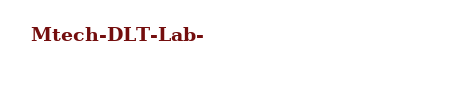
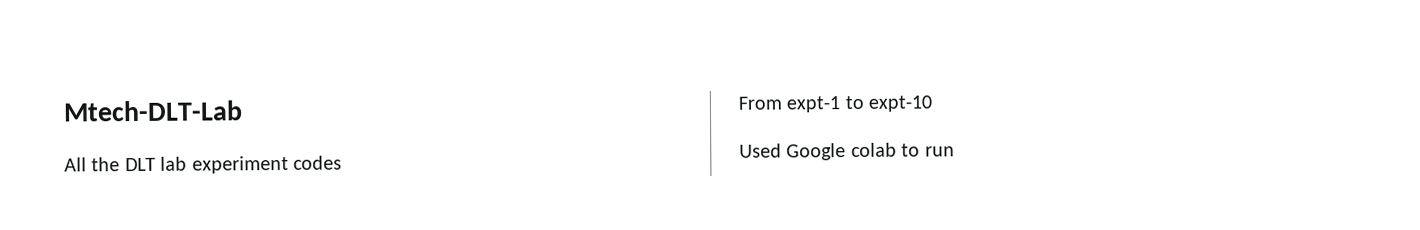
[31,27,204,41] Mtech-DLT-Lab- -> [63,100,243,122] [64,155,342,174] [738,95,933,113] [739,142,955,161] Mtech-DLT-Lab // All the DLT lab experiment codes // From expt-1 to expt-10 // Used Google colab to run

